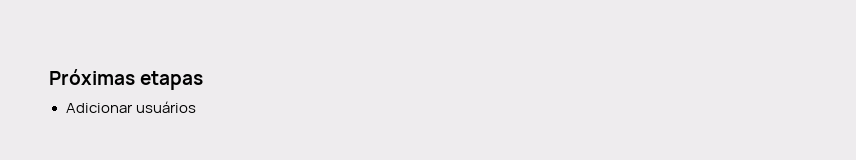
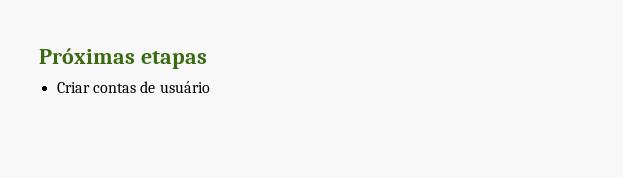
[65,101,196,113] Adicionar usuários -> [56,81,210,93] Criar contas de usuário

